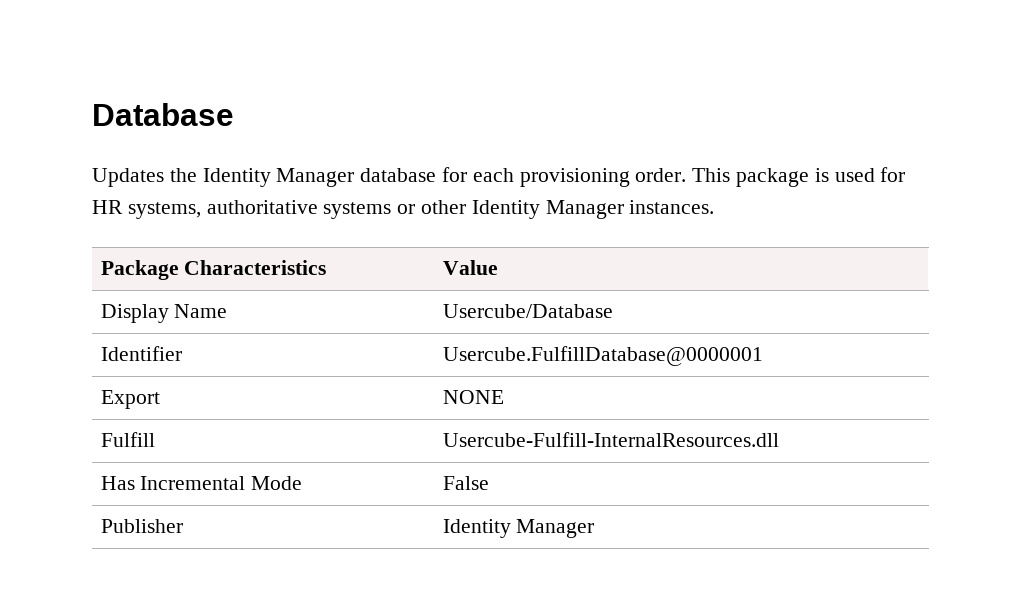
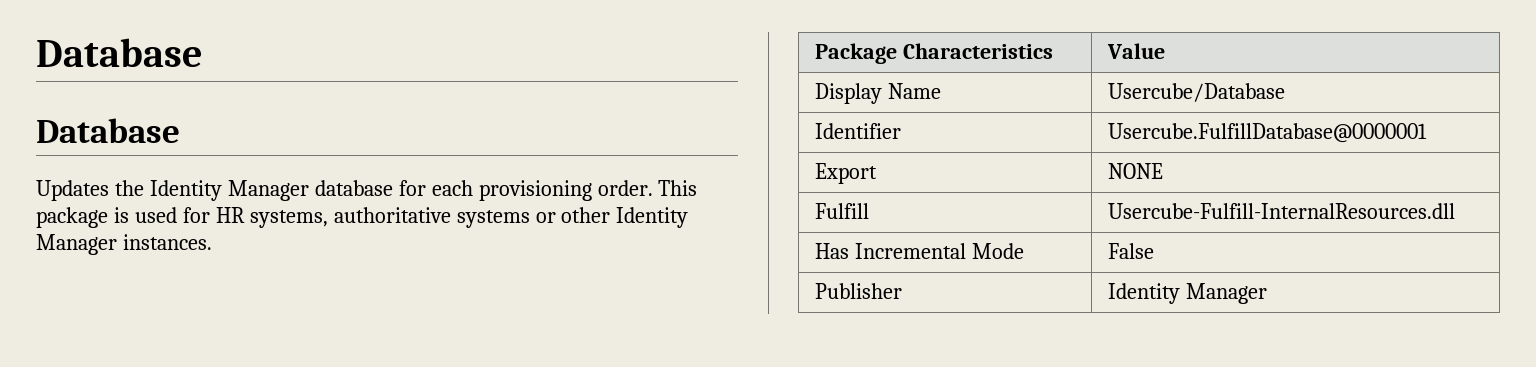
[92,103,234,126] Database -> [36,38,203,67] [36,118,180,143] Database // Database

